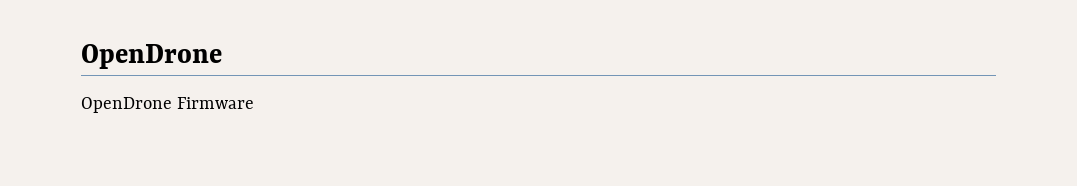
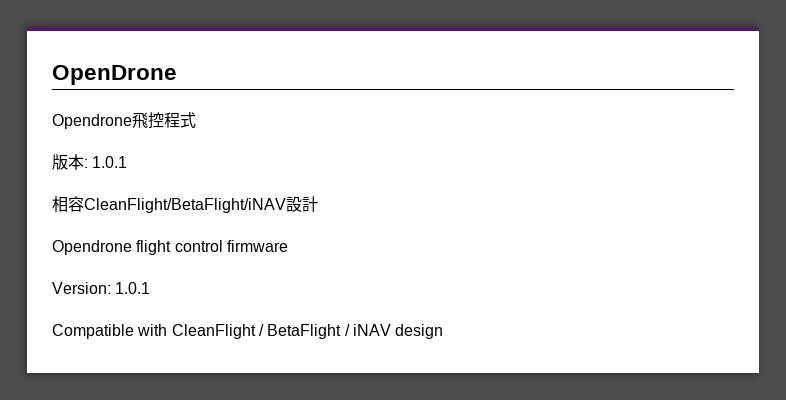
[81,97,255,113] OpenDrone Firmware -> [52,112,196,129] [52,154,128,170] [52,196,318,213] [52,240,288,255] [52,282,151,294] [52,324,444,339] Opendrone飛控程式 // 版本: 1.0.1 // 相容CleanFlight/BetaFlight/iNAV設計 // Opendrone flight control firmware // Version: 1.0.1 // Compatible with CleanFlight / BetaFlight / iNAV design

